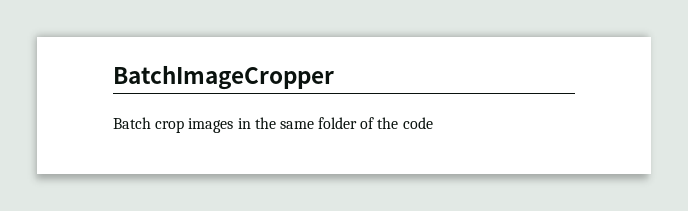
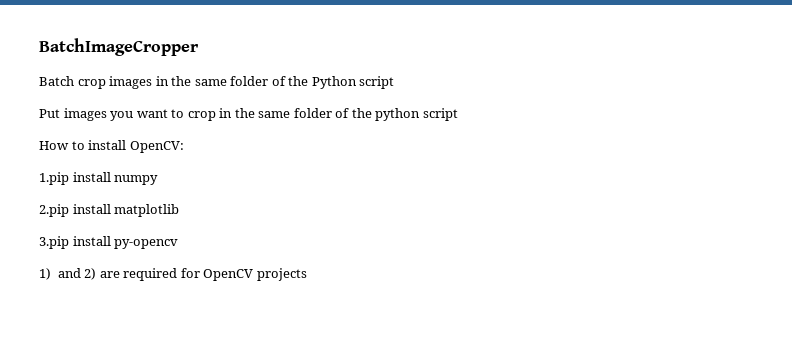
[402,117,433,129] code -> [311,76,395,89] [39,108,458,121] [39,140,184,153] [39,172,159,185] [39,204,180,217] [39,236,179,249] [39,268,307,281] Python script // Put images you want to crop in the same folder of the python script // How to install OpenCV: // 1.pip install numpy // 2.pip install matplotlib // 3.pip install py-opencv // 1) and 2) are required for OpenCV projects

